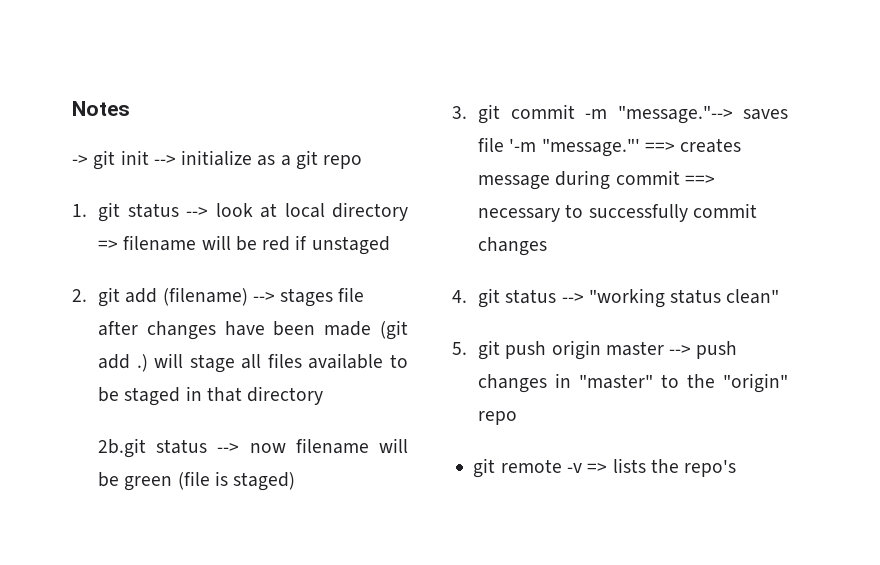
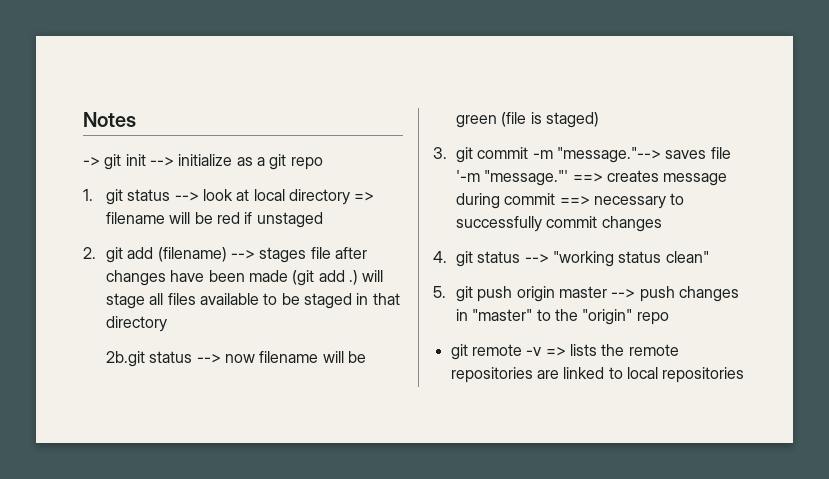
[684,459,737,477] repo's -> [628,344,679,356] [450,367,745,383] remote repositories are linked to local repositories

